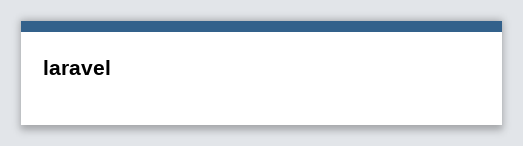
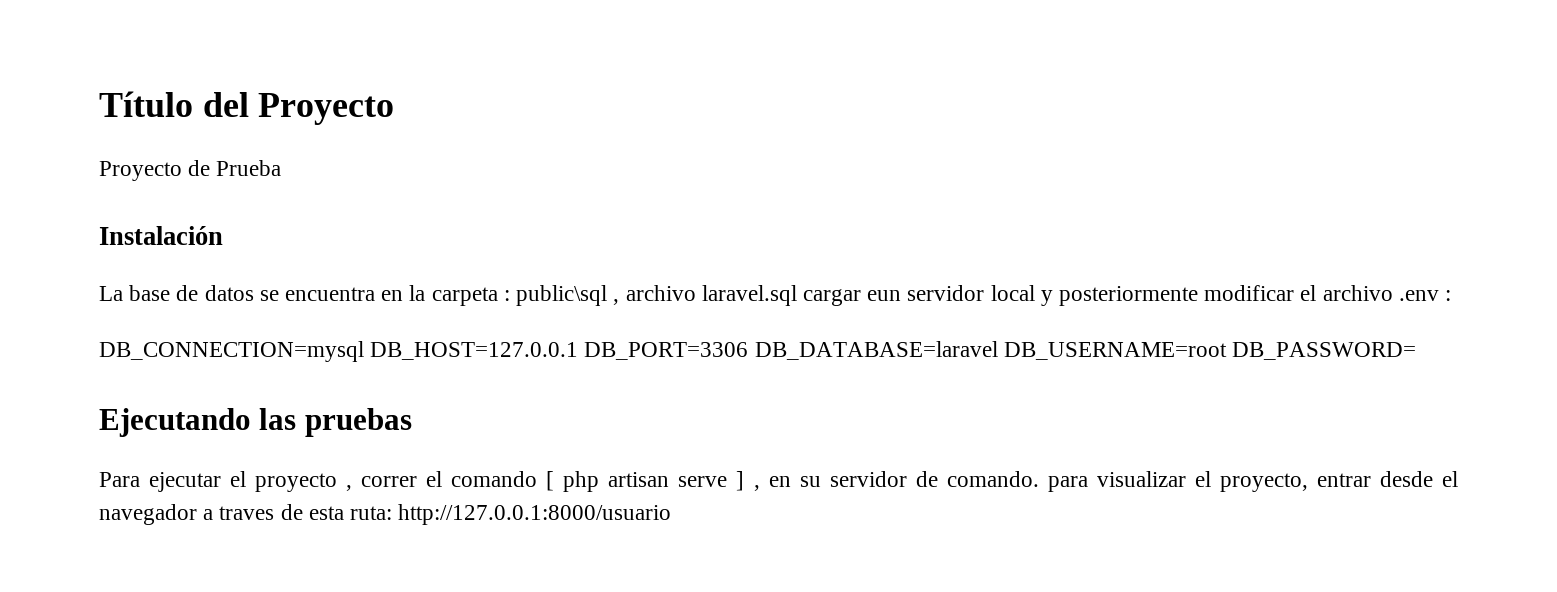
[43,60,111,75] laravel -> [99,91,395,125] [99,160,282,181] [99,226,223,245] [99,285,1452,306] [99,341,1417,362] [99,408,412,437] [99,471,1458,492] [99,504,672,525] Título del Proyecto // Proyecto de Prueba // Instalación // La base de datos se encuentra en la carpeta : public\sql , archivo laravel.sql cargar eun servidor local y posteriormente modificar el archivo .env : // DB_CONNECTION=mysql DB_HOST=127.0.0.1 DB_PORT=3306 DB_DATABASE=laravel DB_USERNAME=root DB_PASSWORD= // Ejecutando las pruebas // Para ejecutar el proyecto , correr el comando [ php artisan serve ] , en su servidor de comando. para visualizar el proyecto, entrar desde el navegador a traves de esta ruta: http://127.0.0.1:8000/usuario

